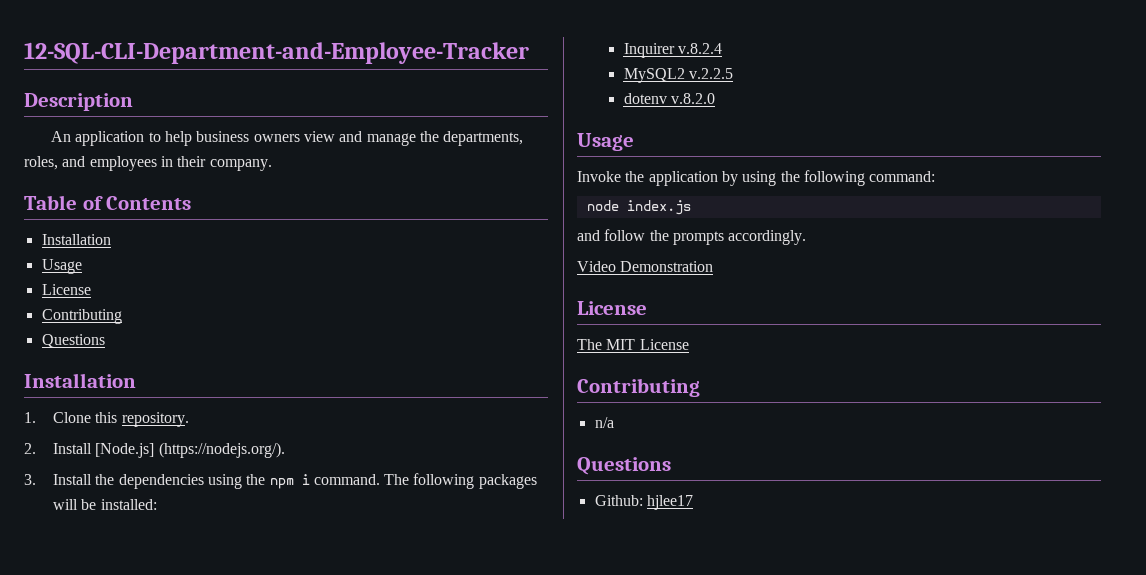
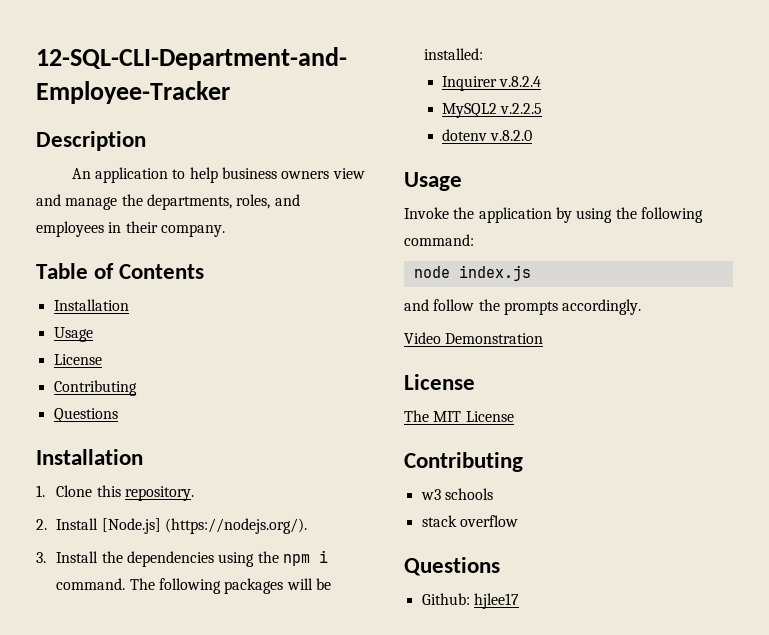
[594,417,614,428] n/a -> [420,488,493,500] [421,515,518,527] w3 schools // stack overflow

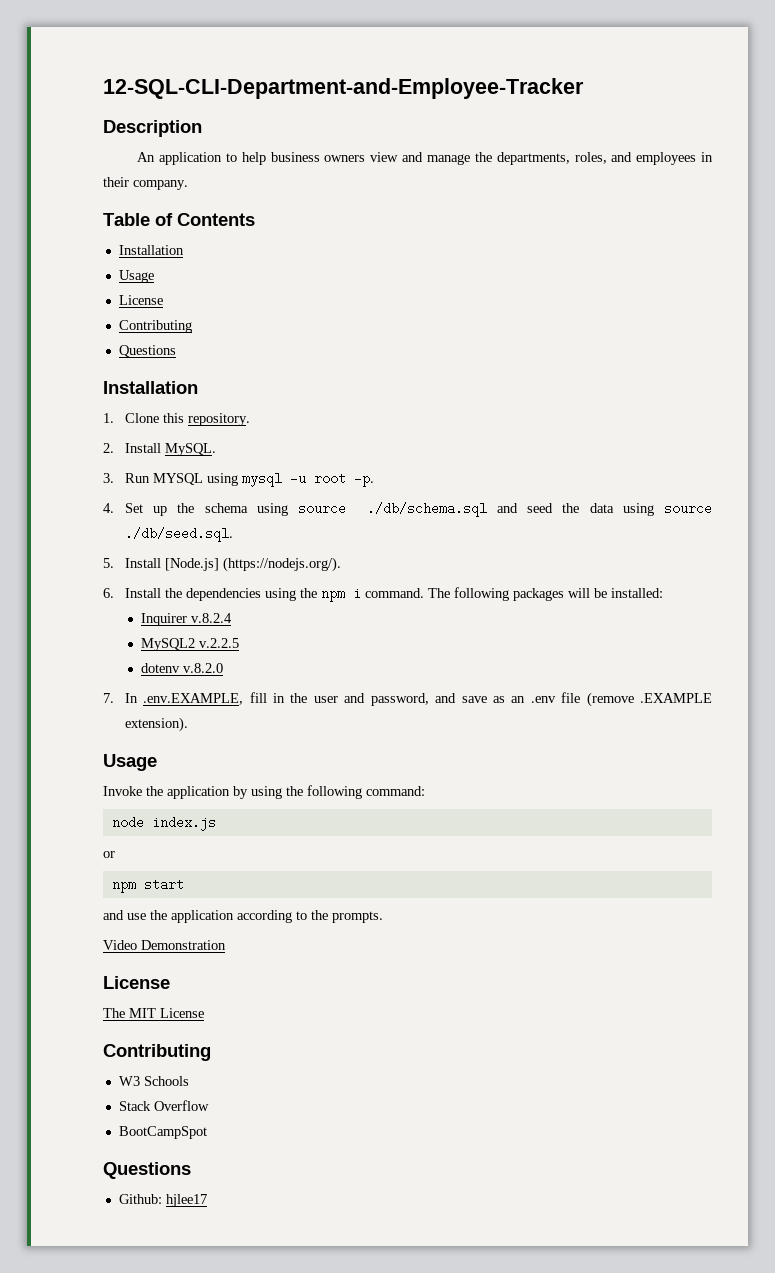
(99, 524) none -> [164,443,216,456] [103,472,374,487] [103,502,712,517] [124,527,233,542] [103,558,161,568] MySQL. // 3. Run MYSQL using mysql -u root -p. // 4. Set up the schema using source ./db/schema.sql and seed the data using source ./db/seed.sql. // 5. Install
[36,552,46,563] 3. -> [103,588,114,598] 6.
(533, 135) none -> [103,692,712,707] [124,717,188,732] // 7. In .env.EXAMPLE, fill in the user and password, and save as an .env file (remove .EXAMPLE extension).
[404,299,642,315] and follow the prompts accordingly. -> [103,851,115,858] [111,878,184,893] [103,910,383,923] or // npm start // and use the application according to the prompts.
[420,488,493,500] [421,515,518,527] w3 schools // stack overflow -> [118,1076,189,1086] [118,1100,209,1111] [118,1126,207,1139] W3 Schools // Stack Overflow // BootCampSpot

